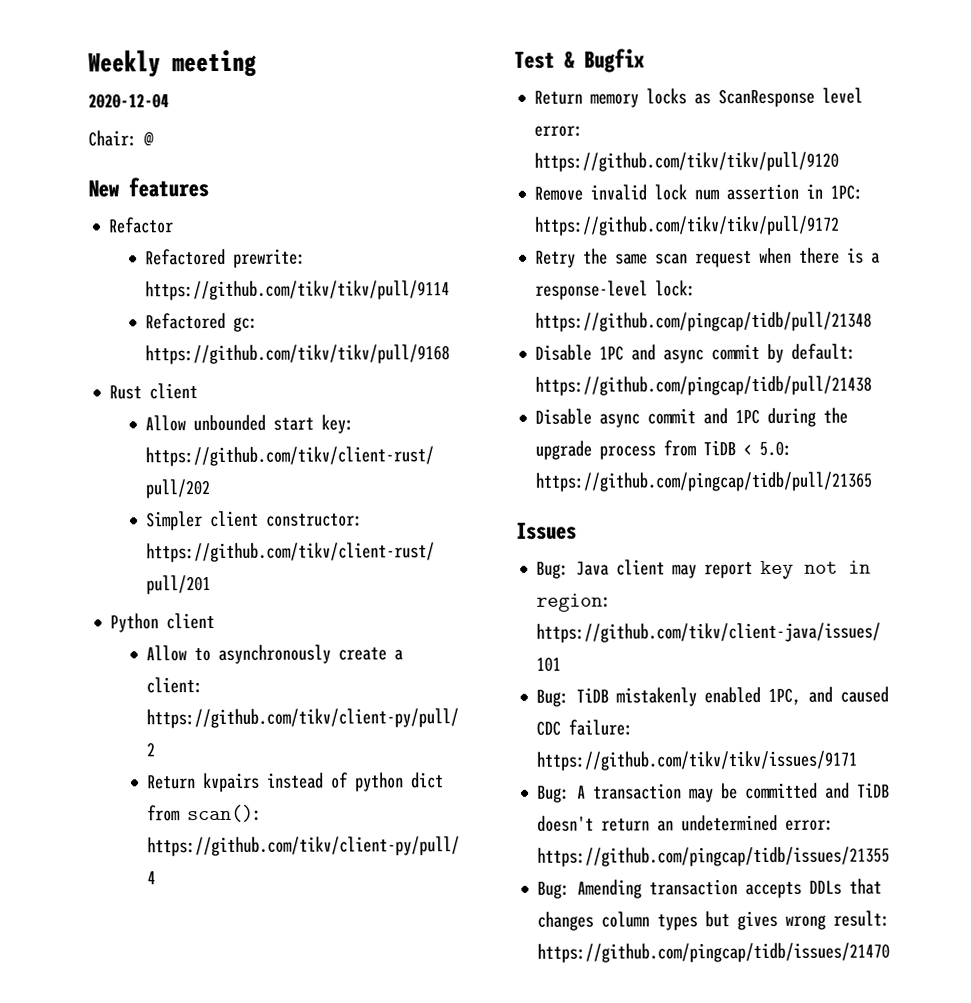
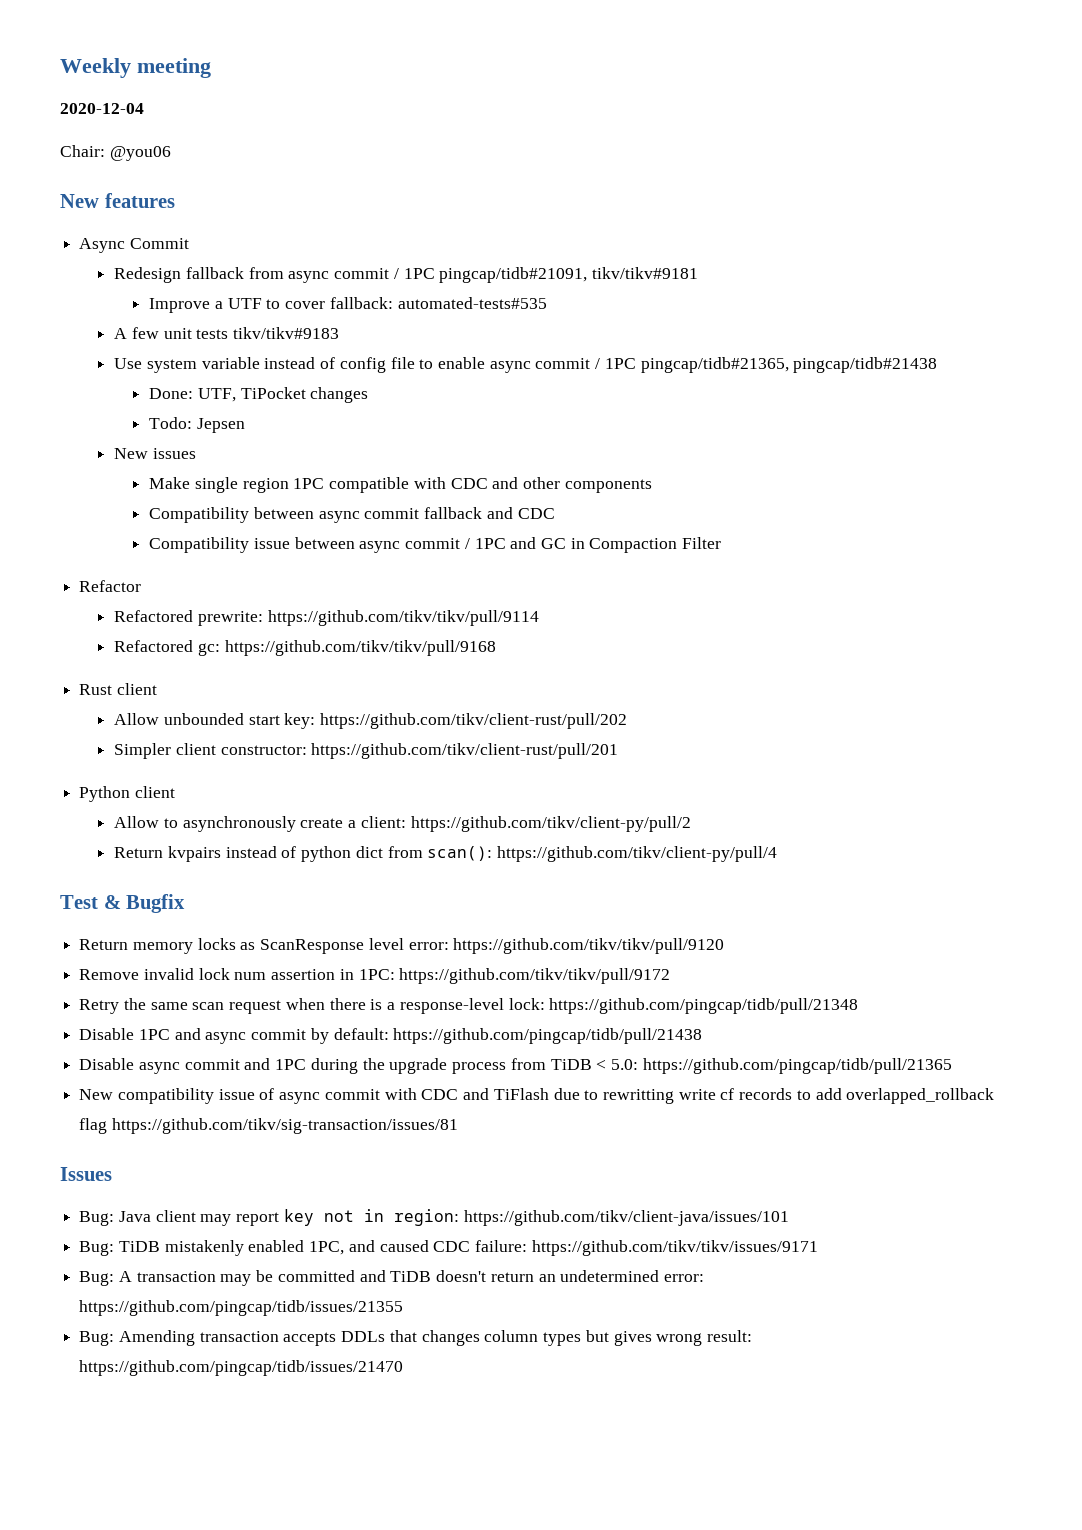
[143,131,154,147] @ -> [109,146,171,161] @you06
(209, 187) none -> [79,238,189,253] [114,267,699,283] [149,297,547,313] [114,327,340,339] [114,357,938,373] [149,387,369,403] [149,417,245,433] [114,448,196,459] [149,477,652,493] [149,507,555,523] [149,537,722,553] // Async Commit // Redesign fallback from async commit / 1PC pingcap/tidb#21091, tikv/tikv#9181 // Improve a UTF to cover fallback: automated-tests#535 // A few unit tests tikv/tikv#9183 // Use system variable instead of config file to enable async commit / 1PC pingcap/tidb#21365, pingcap/tidb#21438 // Done: UTF, TiPocket changes // Todo: Jepsen // New issues // Make single region 1PC compatible with CDC and other components // Compatibility between async commit fallback and CDC // Compatibility issue between async commit / 1PC and GC in Compaction Filter
(873, 481) none -> [79,1088,995,1104] [79,1118,458,1134] // New compatibility issue of async commit with CDC and TiFlash due to rewritting write cf records to add overlapped_rollback flag https://github.com/tikv/sig-transaction/issues/81

